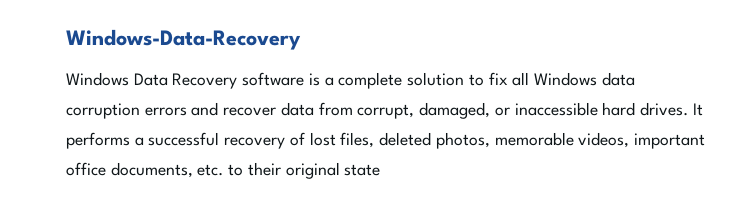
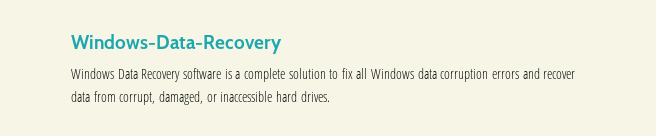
[692,103,703,116] [66,132,705,149] [66,162,381,179] It performs a successful recovery of lost files, deleted photos, memorable videos, important office documents, etc. to their original state -> (330, 96) none

